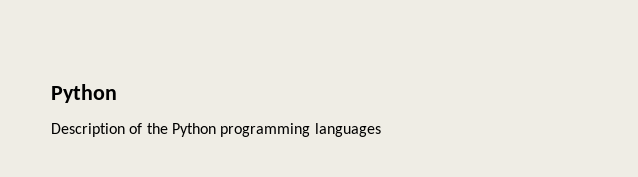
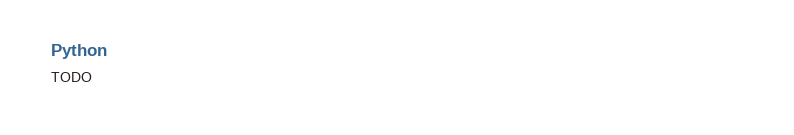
[51,123,381,137] Description of the Python programming languages -> [51,72,92,82] TODO

